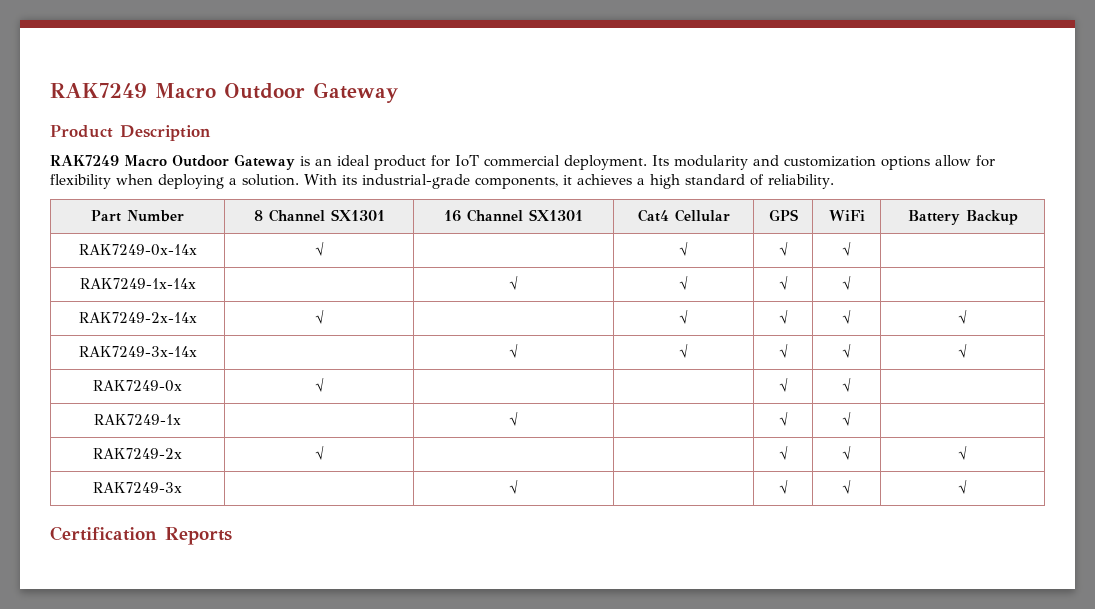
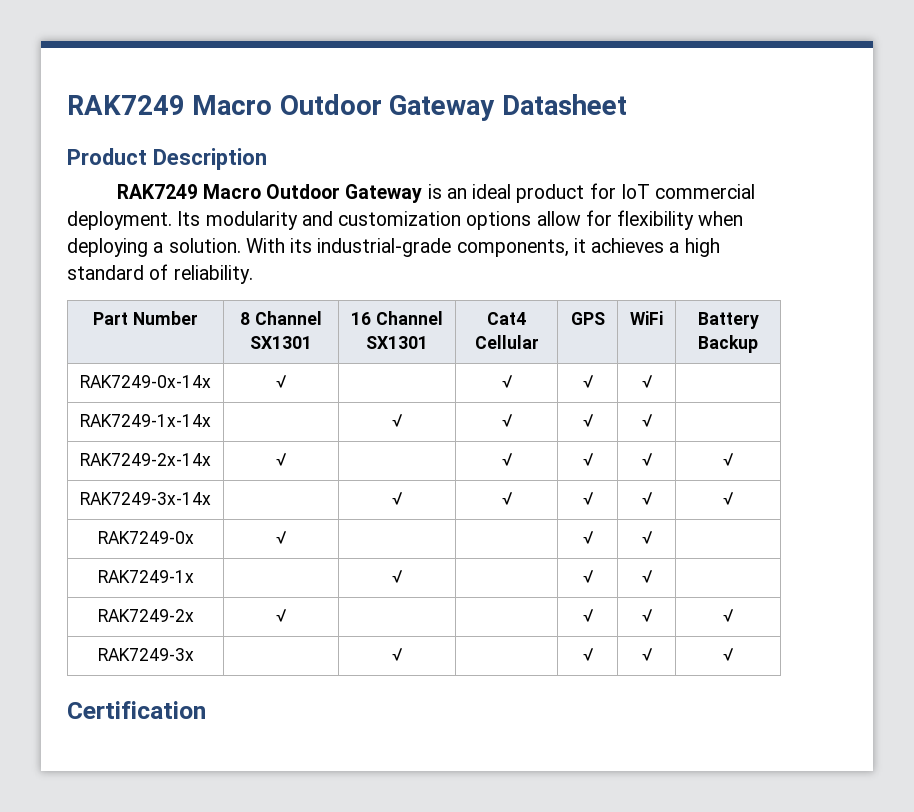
[50,82,398,103] RAK7249 Macro Outdoor Gateway -> [67,94,627,121] RAK7249 Macro Outdoor Gateway Datasheet
[165,527,232,545] Reports -> (206, 710) none

